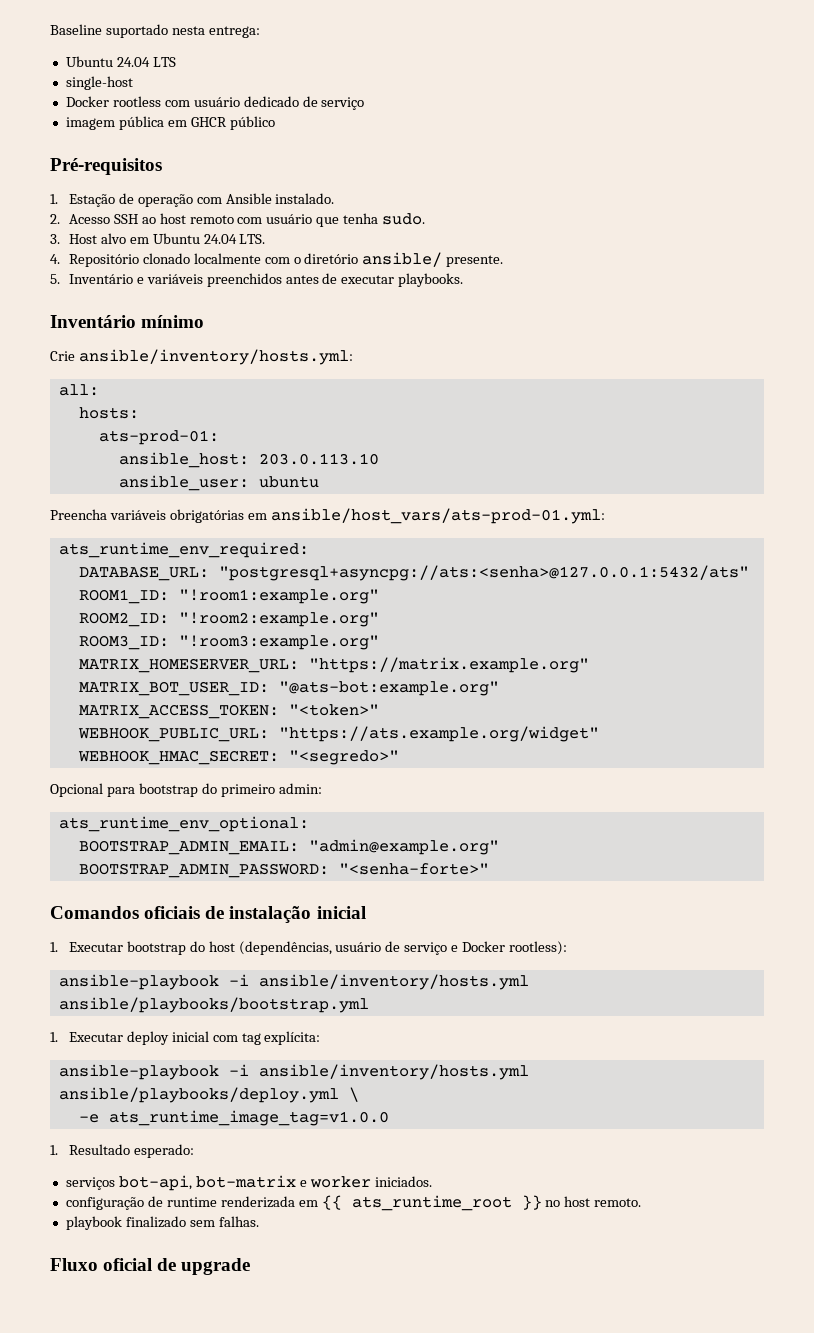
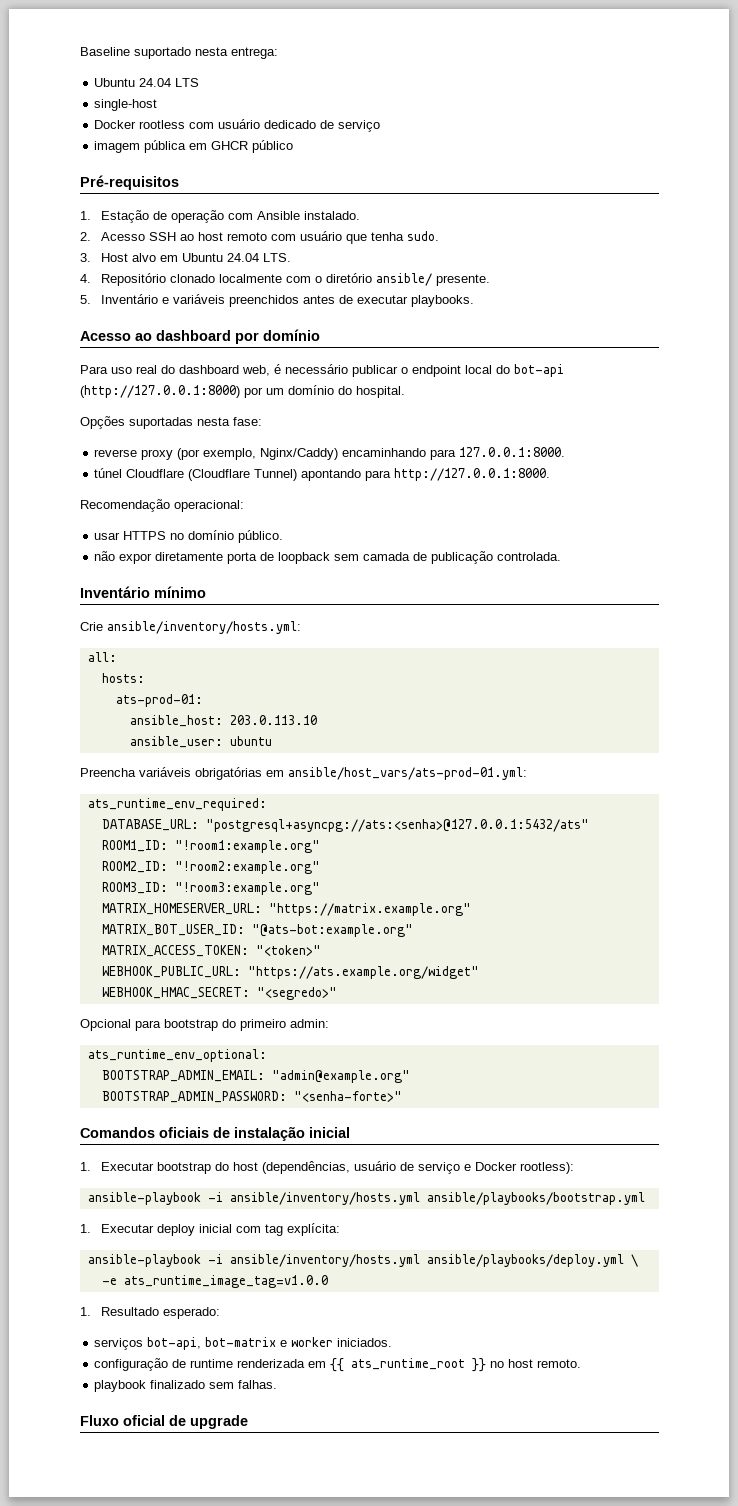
(464, 280) none -> [80,329,320,344] [80,364,564,377] [80,385,405,398] [80,416,262,429] [94,447,566,460] [94,468,551,481] [80,499,244,512] [94,530,284,543] [94,551,562,564] // Acesso ao dashboard por domínio // Para uso real do dashboard web, é necessário publicar o endpoint local do bot-api (http://127.0.0.1:8000) por um domínio do hospital. // Opções suportadas nesta fase: // reverse proxy (por exemplo, Nginx/Caddy) encaminhando para 127.0.0.1:8000. // túnel Cloudflare (Cloudflare Tunnel) apontando para http://127.0.0.1:8000. // Recomendação operacional: // usar HTTPS no domínio público. // não expor diretamente porta de loopback sem camada de publicação controlada.

